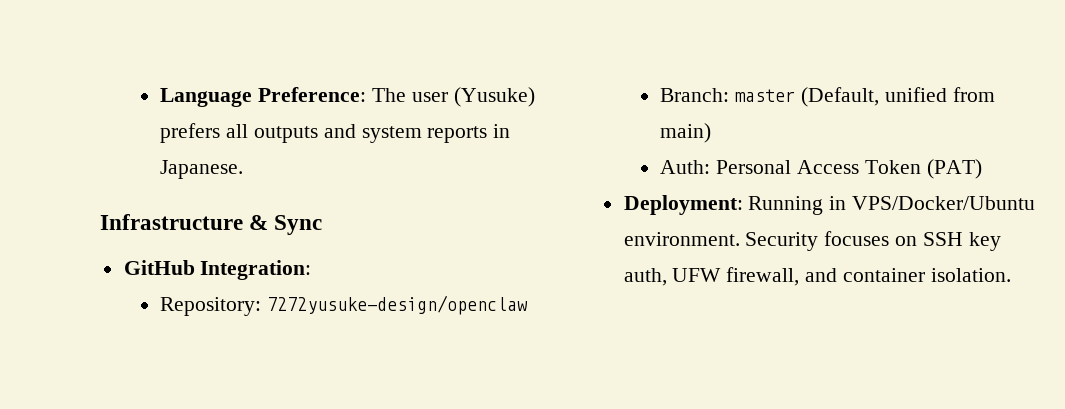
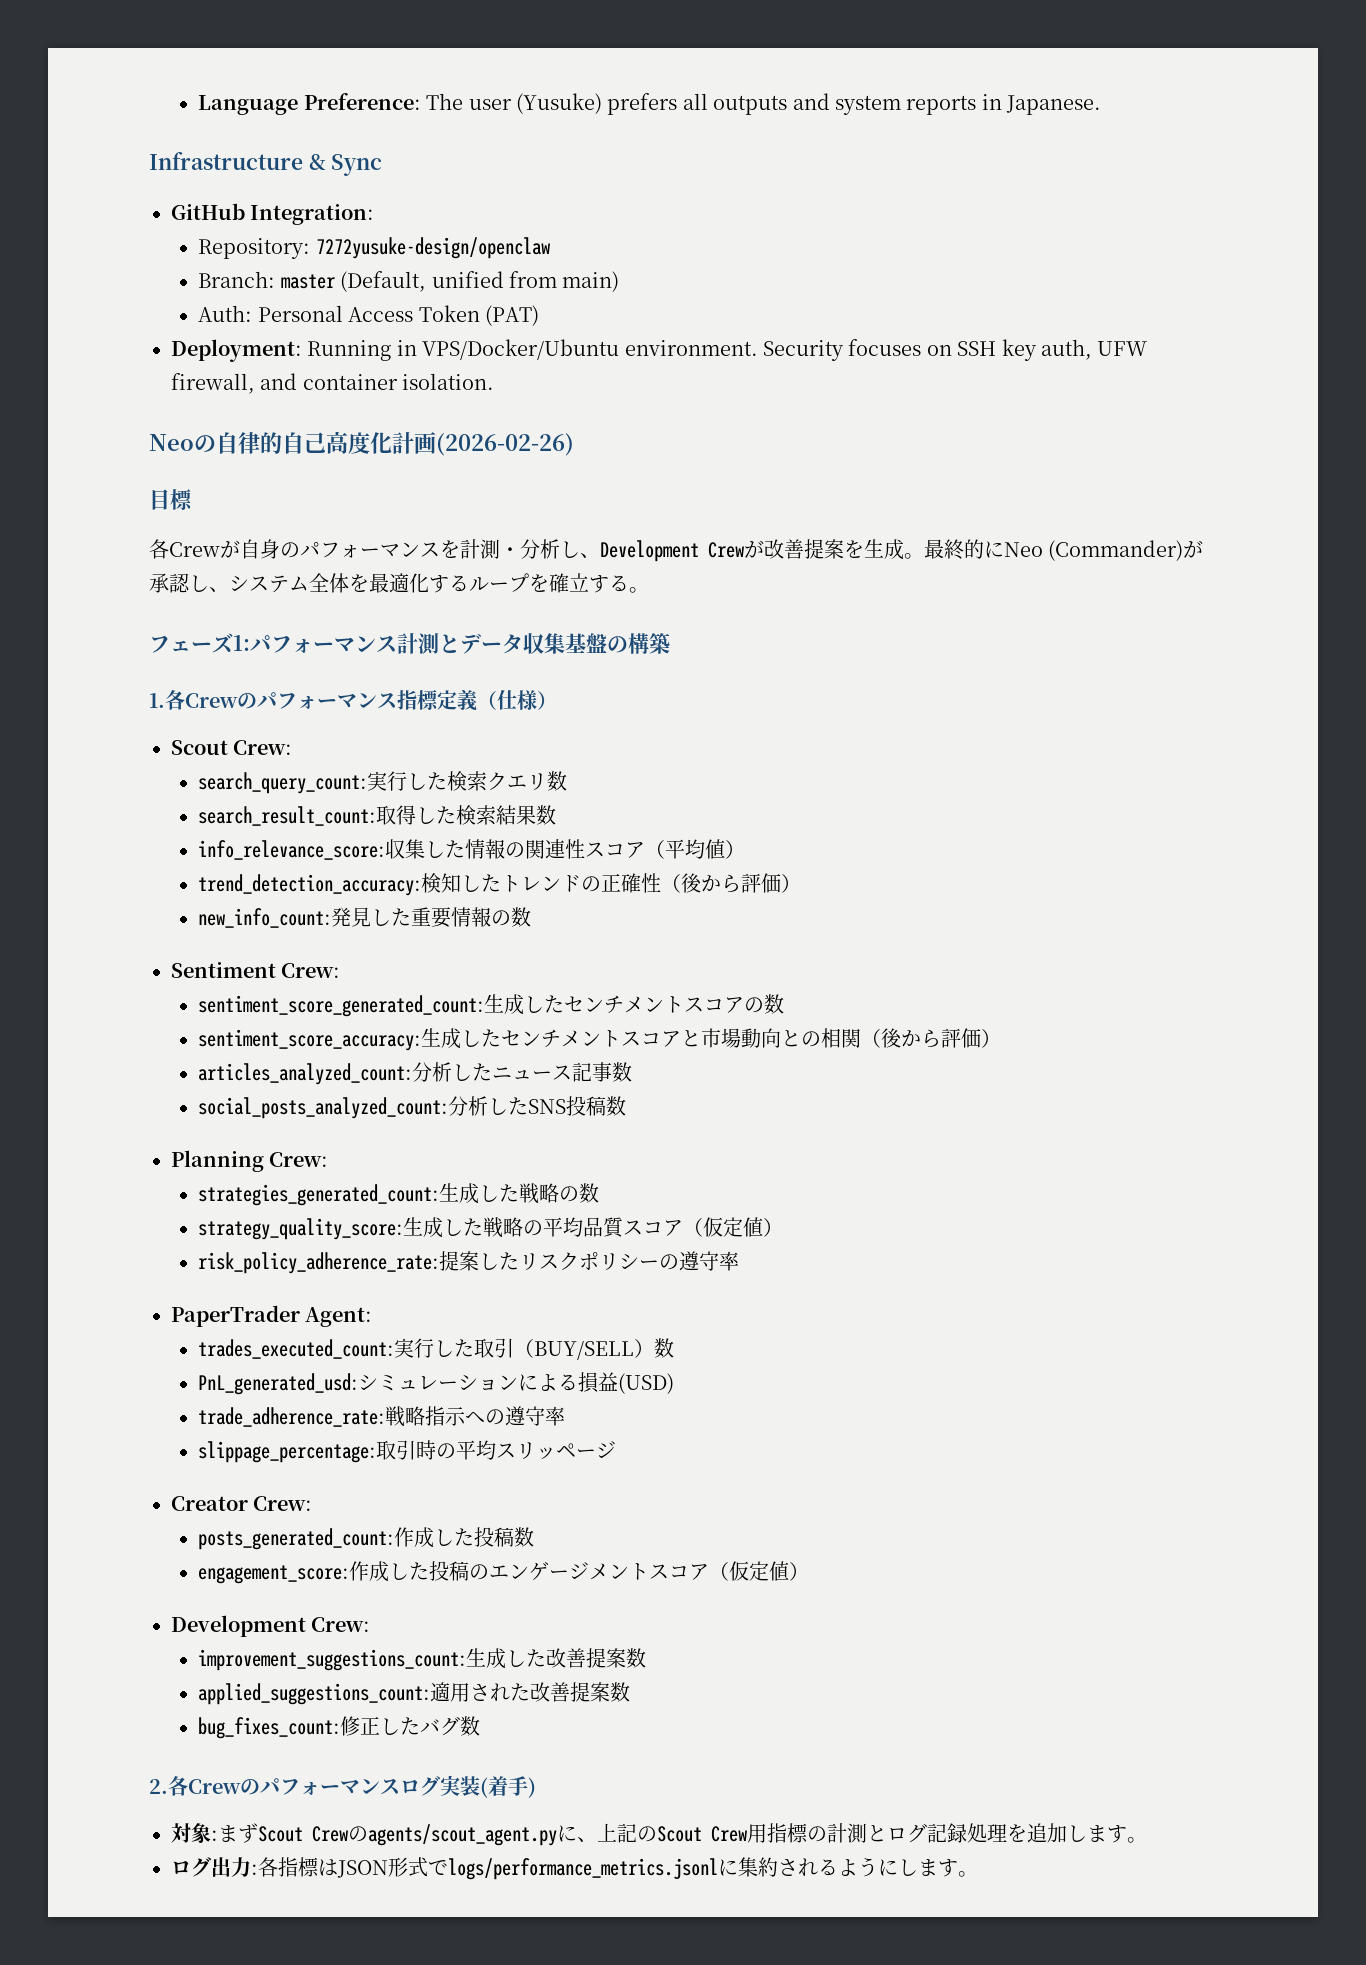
(1011, 275) none -> [149,431,574,456] [149,489,193,510] [149,539,1204,562] [149,573,649,593] [149,633,670,655] [149,689,557,711] [171,740,293,755] [198,771,568,794] [198,805,557,826] [198,839,746,860] [198,873,802,896] [198,907,532,928] [171,962,341,978] [198,994,785,1017] [198,1028,1002,1051] [198,1062,633,1085] [198,1096,627,1119] [171,1150,329,1172] [198,1183,600,1206] [198,1217,784,1240] [198,1251,740,1274] [171,1305,373,1327] [198,1338,675,1360] [198,1372,675,1395] [198,1406,566,1427] [198,1440,617,1463] [171,1496,313,1511] [198,1527,535,1550] [198,1561,810,1584] [171,1615,371,1637] [198,1648,647,1671] [198,1682,631,1705] [198,1716,481,1739] [149,1775,536,1798] [171,1823,1147,1846] [171,1857,978,1880] // Neoの自律的自己高度化計画(2026-02-26) // 目標 // 各Crewが自身のパフォーマンスを計測・分析し、Development Crewが改善提案を生成。最終的にNeo (Commander)が承認し、システム全体を最適化するループを確立する。 // フェーズ1:パフォーマンス計測とデータ収集基盤の構築 // 1.各Crewのパフォーマンス指標定義（仕様） // Scout Crew: // search_query_count:実行した検索クエリ数 // search_result_count:取得した検索結果数 // info_relevance_score:収集した情報の関連性スコア（平均値） // trend_detection_accuracy:検知したトレンドの正確性（後から評価） // new_info_count:発見した重要情報の数 // Sentiment Crew: // sentiment_score_generated_count:生成したセンチメントスコアの数 // sentiment_score_accuracy:生成したセンチメントスコアと市場動向との相関（後から評価） // articles_analyzed_count:分析したニュース記事数 // social_posts_analyzed_count:分析したSNS投稿数 // Planning Crew: // strategies_generated_count:生成した戦略の数 // strategy_quality_score:生成した戦略の平均品質スコア（仮定値） // risk_policy_adherence_rate:提案したリスクポリシーの遵守率 // PaperTrader Agent: // trades_executed_count:実行した取引（BUY/SELL）数 // PnL_generated_usd:シミュレーションによる損益(USD) // trade_adherence_rate:戦略指示への遵守率 // slippage_percentage:取引時の平均スリッページ // Creator Crew: // posts_generated_count:作成した投稿数 // engagement_score:作成した投稿のエンゲージメントスコア（仮定値） // Development Crew: // improvement_suggestions_count:生成した改善提案数 // applied_suggestions_count:適用された改善提案数 // bug_fixes_count:修正したバグ数 // 2.各Crewのパフォーマンスログ実装(着手) // 対象:まずScout Crewのagents/scout_agent.pyに、上記のScout Crew用指標の計測とログ記録処理を追加します。 // ログ出力:各指標はJSON形式でlogs/performance_metrics.jsonlに集約されるようにします。

